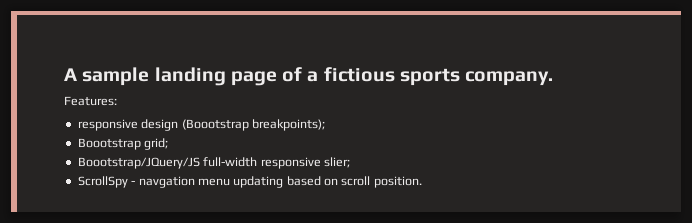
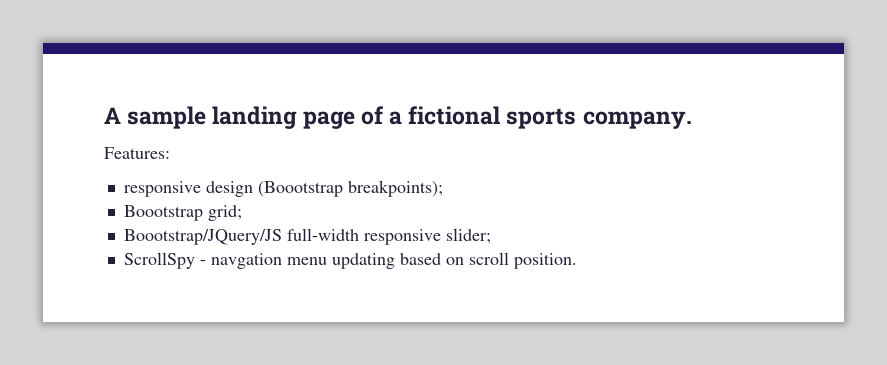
[323,67,395,82] fictious -> [408,106,501,125] fictional
[323,157,350,168] slier; -> [445,228,491,244] slider;

